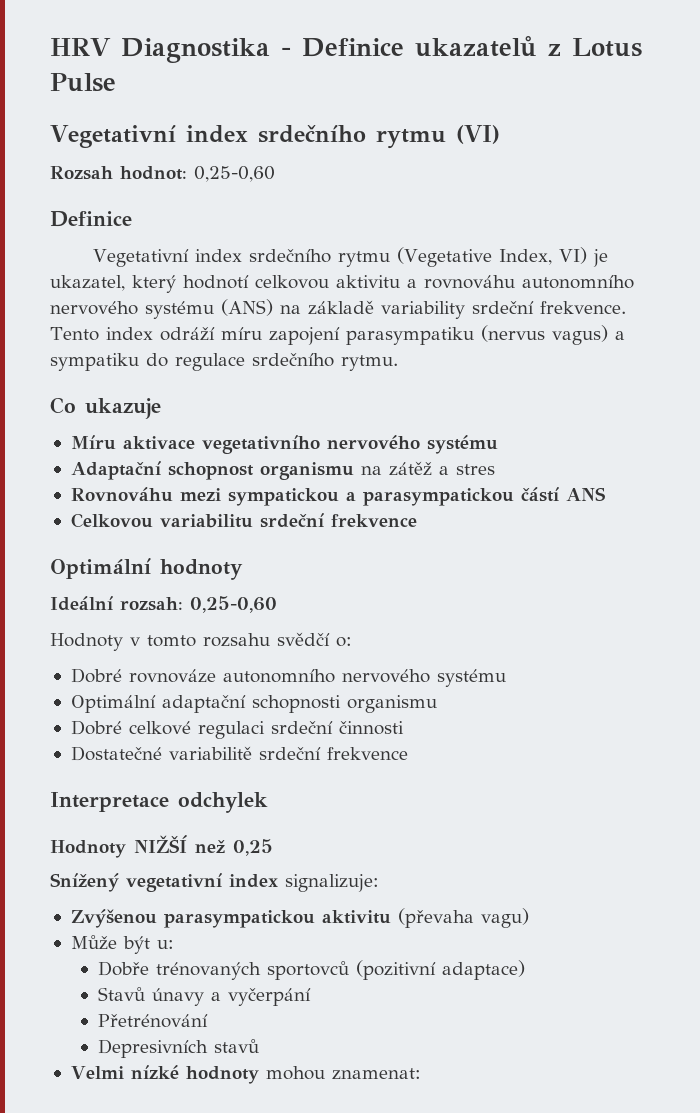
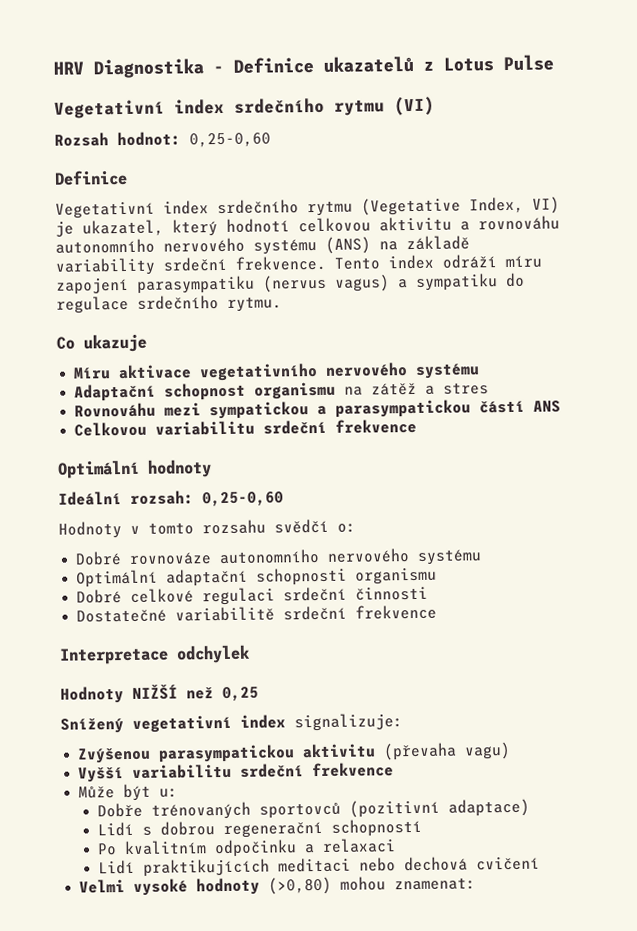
(529, 918) none -> [78,762,395,783] // Vyšší variabilitu srdeční frekvence
[98,987,312,1006] [98,1014,209,1028] [98,1039,260,1058] [70,1065,259,1084] Stavů únavy a vyčerpání // Přetrénování // Depresivních stavů // Velmi nízké hodnoty -> [97,818,423,839] [97,838,397,858] [98,856,541,877] [79,876,333,896] Lidí s dobrou regenerační schopností // Po kvalitním odpočinku a relaxaci // Lidí praktikujících meditaci nebo dechová cvičení // Velmi vysoké hodnoty (>0,80)

